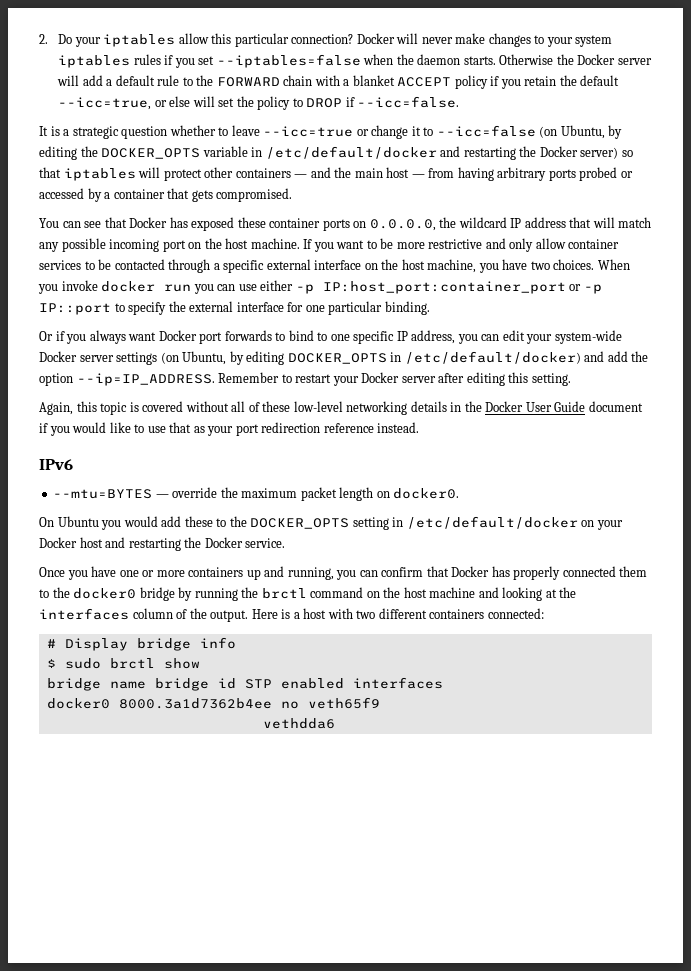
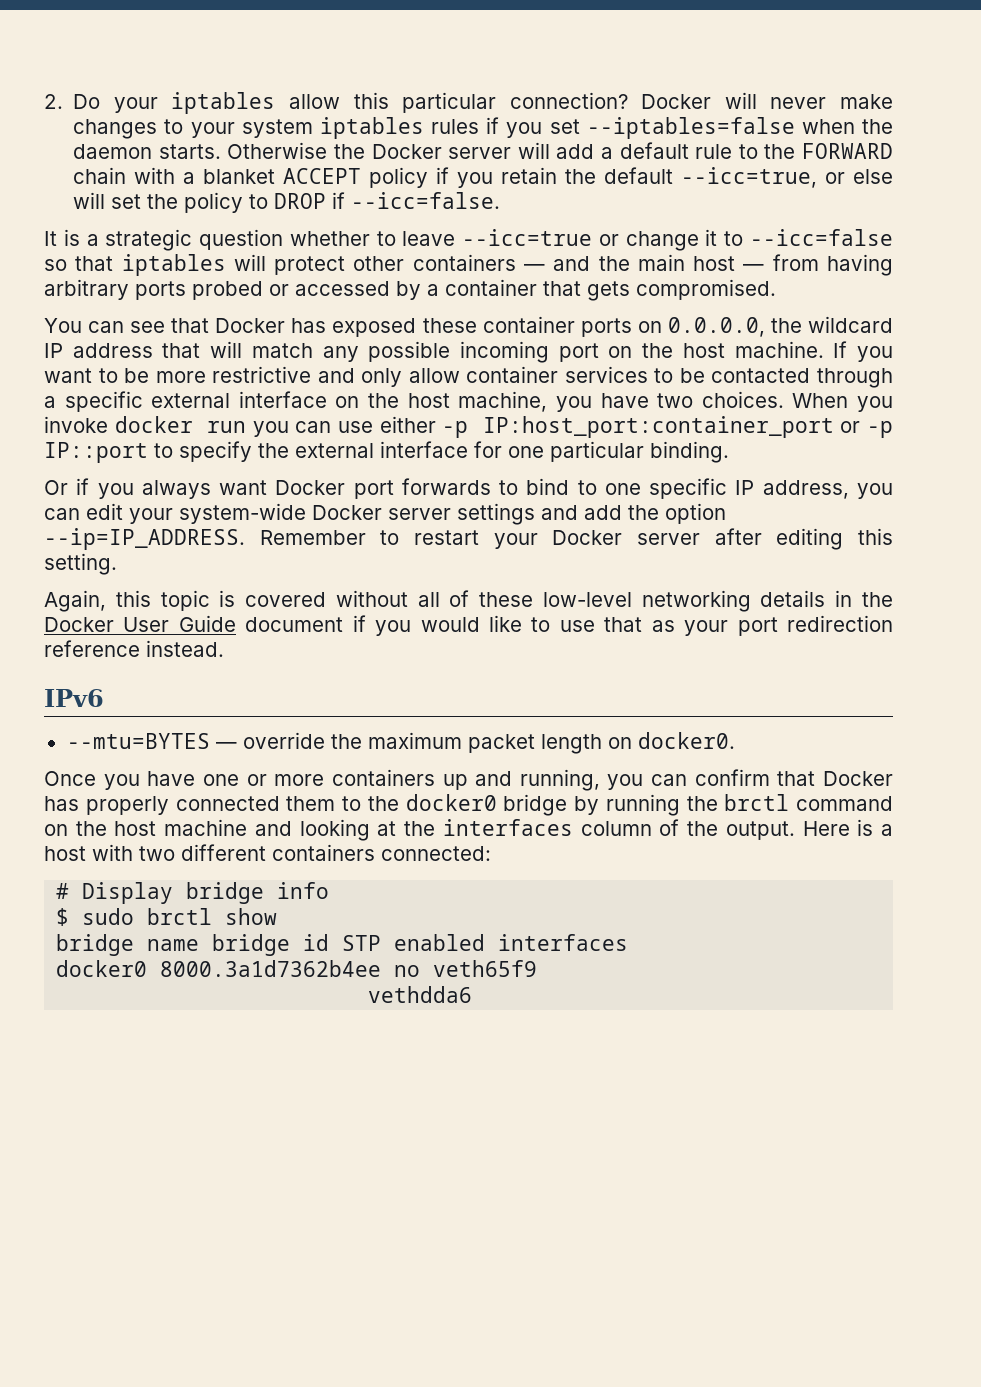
[539,125,623,139] [39,146,619,160] (on Ubuntu, by editing the DOCKER_OPTS variable in /etc/default/docker and restarting the Docker server) -> (893, 237) none
[160,351,581,365] (on Ubuntu, by editing DOCKER_OPTS in /etc/default/docker) -> (535, 514) none
[39,516,623,530] [39,537,286,551] // On Ubuntu you would add these to the DOCKER_OPTS setting in /etc/default/docker on your Docker host and restarting the Docker service. -> (735, 740) none

